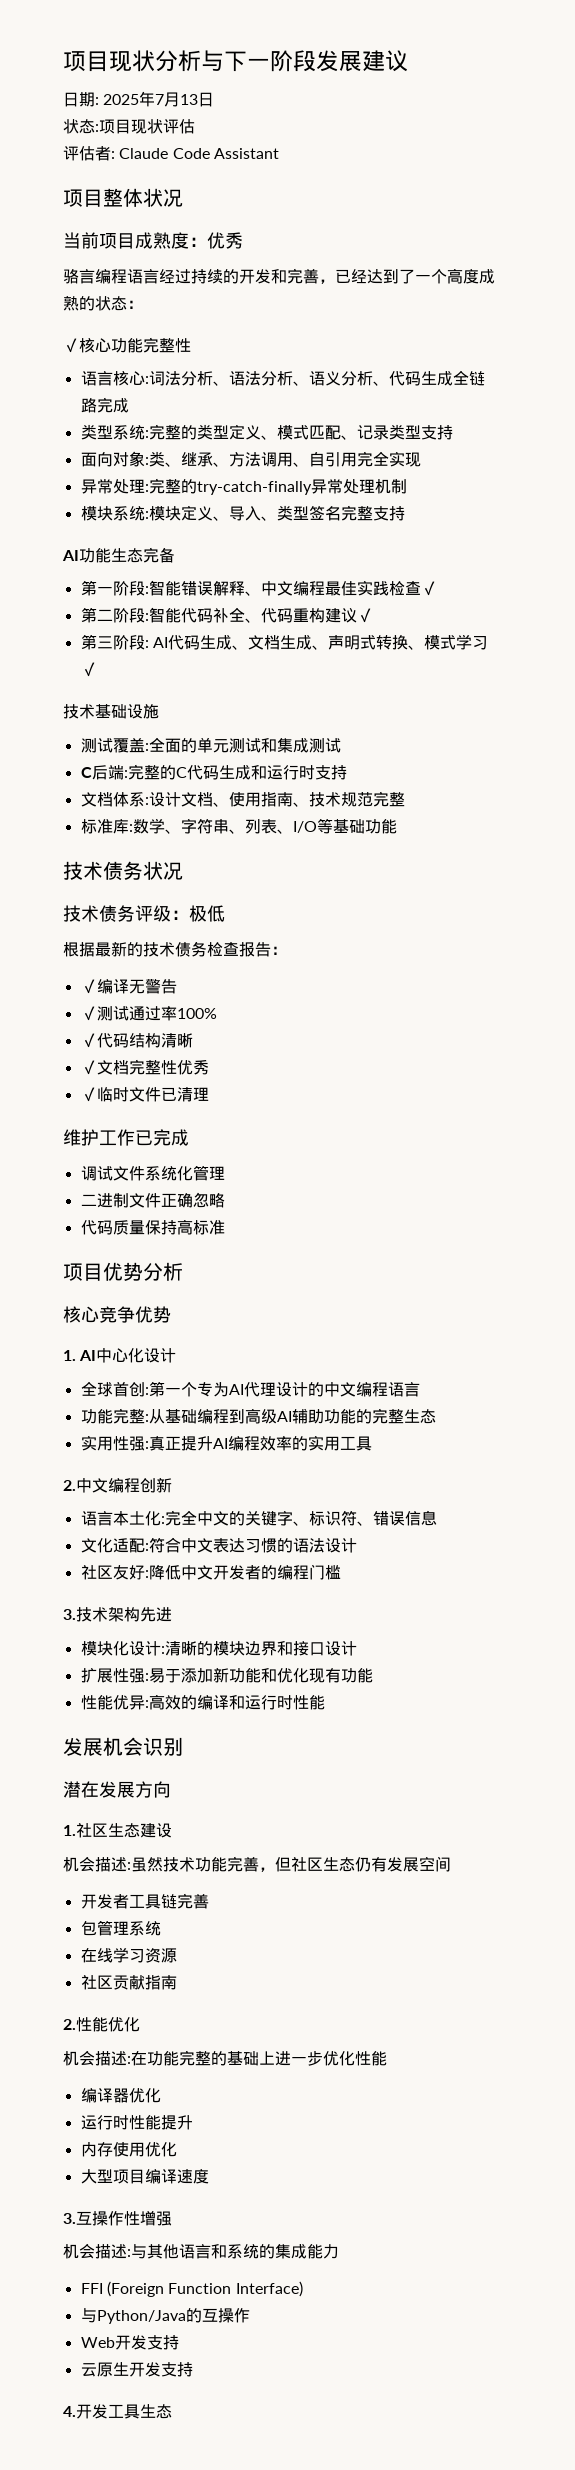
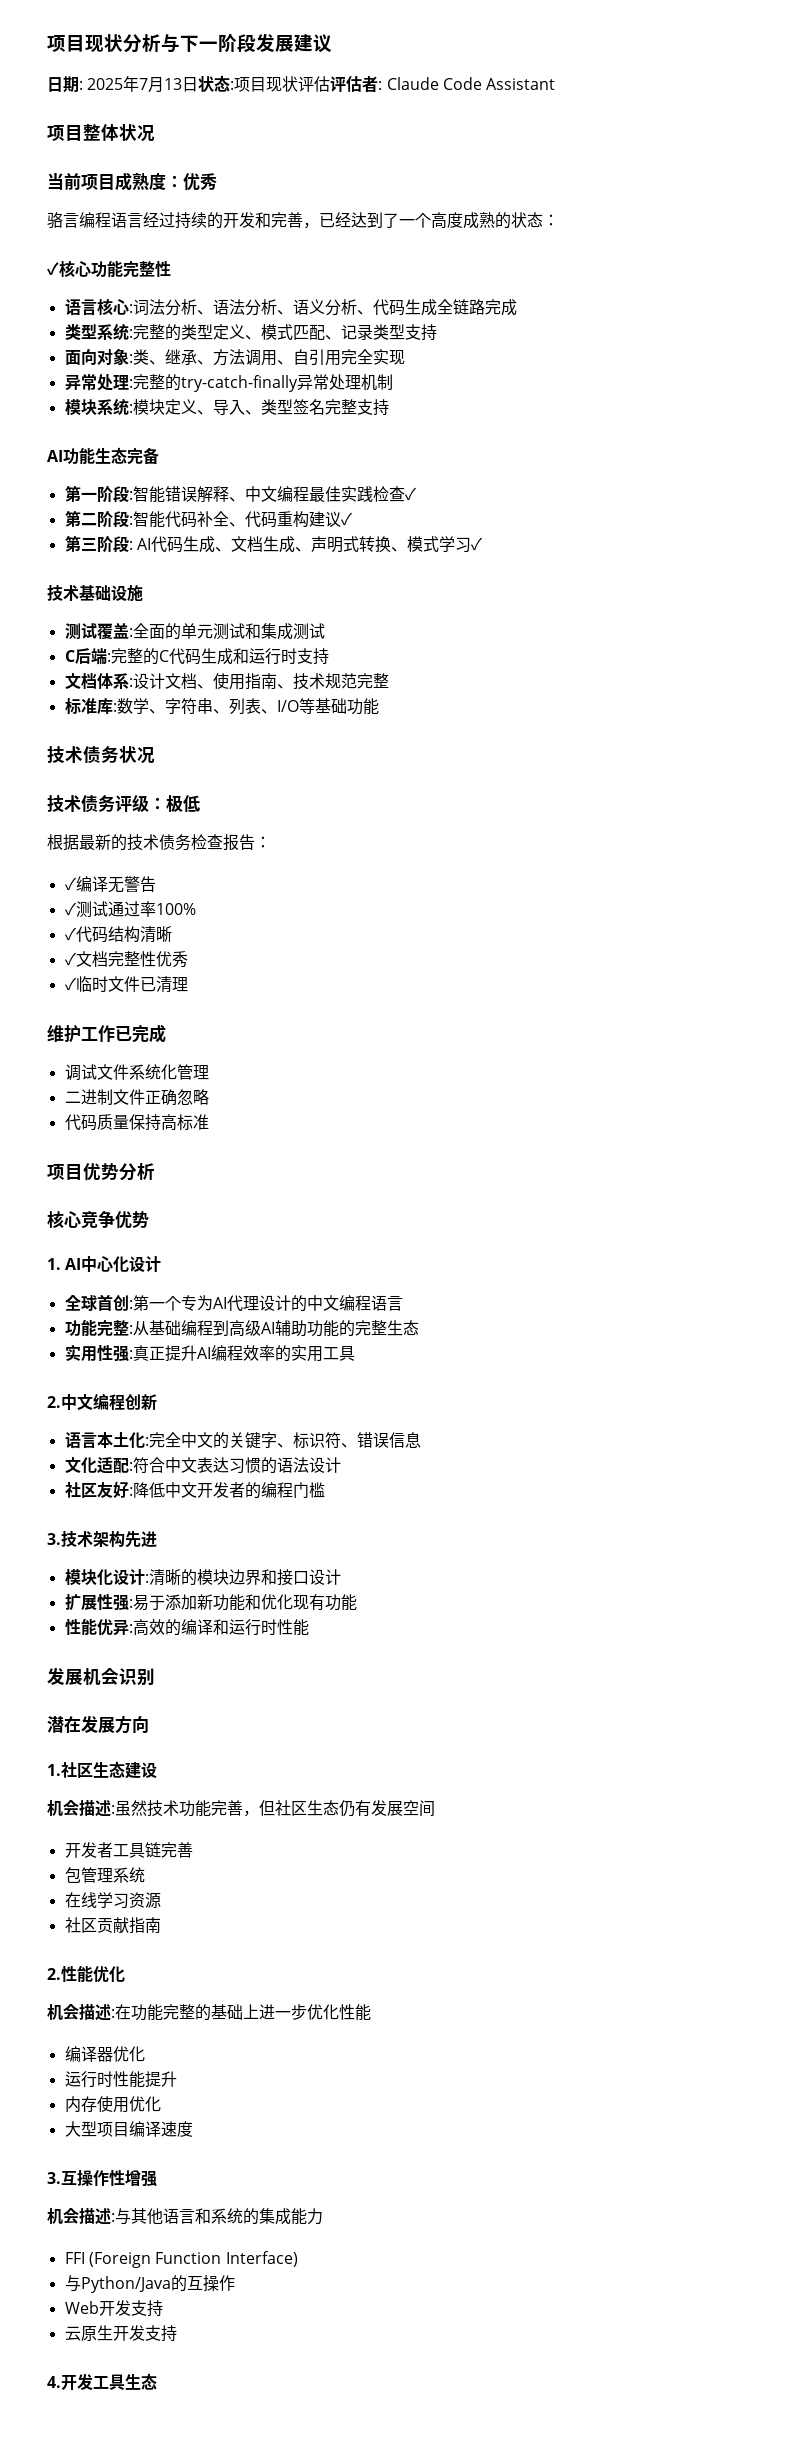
(215, 99) // -> (199, 84) none
(195, 126) // -> (331, 84) none

